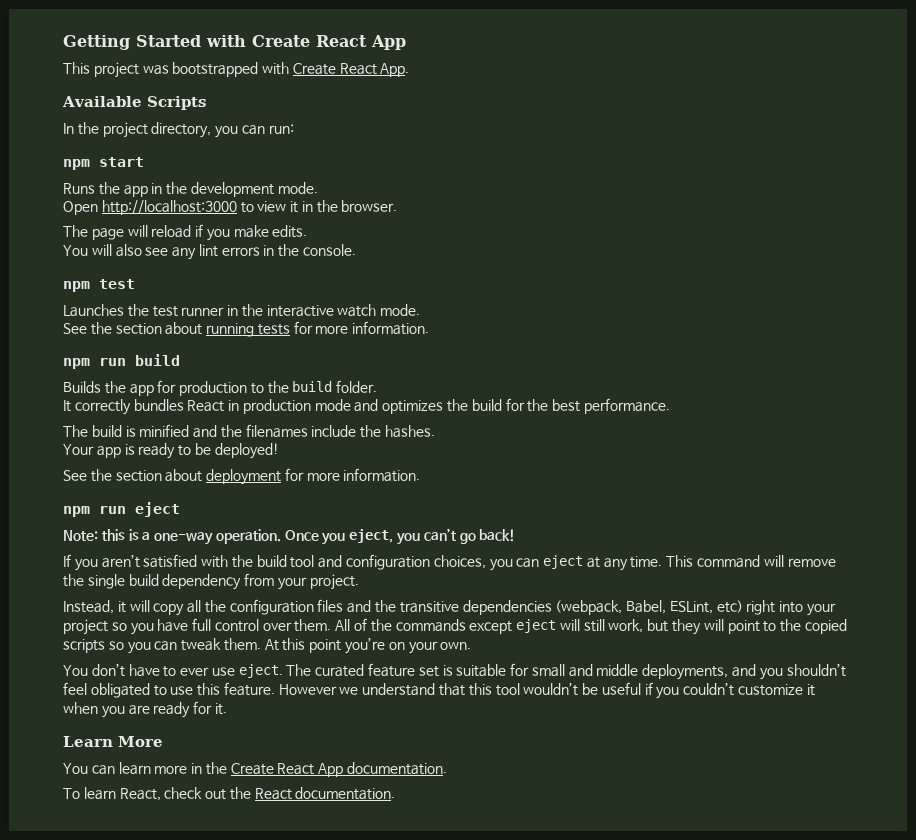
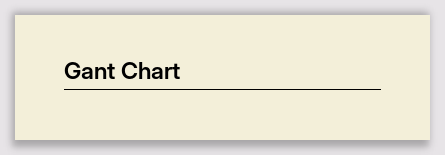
[63,35,406,50] [63,62,410,78] [62,96,206,110] [63,122,294,138] [63,157,144,170] [63,182,318,197] [63,200,398,215] [63,224,308,241] [63,244,357,260] [63,279,135,292] [63,304,421,317] [63,321,430,337] [63,354,180,369] [63,380,378,396] [63,398,670,415] [63,424,436,438] [63,443,279,459] [63,468,421,485] [63,502,180,517] [63,528,516,545] [63,554,836,571] [63,573,359,590] [63,599,837,616] [63,618,847,635] [63,637,472,654] [63,663,846,680] [63,682,815,699] [63,701,227,718] [63,736,163,747] [63,762,448,777] [63,787,396,801] Getting Started with Create React App // This project was bootstrapped with Create React App. // Available Scripts // In the project directory, you can run: // npm start // Runs the app in the development mode. // Open http://localhost:3000 to view it in the browser. // The page will reload if you make edits. // You will also see any lint errors in the console. // npm test // Launches the test runner in the interactive watch mode. // See the section about running tests for more information. // npm run build // Builds the app for production to the build folder. // It correctly bundles React in production mode and optimizes the build for the best performance. // The build is minified and the filenames include the hashes. // Your app is ready to be deployed! // See the section about deployment for more information. // npm run eject // Note: this is a one-way operation. Once you eject, you can’t go back! // If you aren’t satisfied with the build tool and configuration choices, you can eject at any time. This command will remove the single build dependency from your project. // Instead, it will copy all the configuration files and the transitive dependencies (webpack, Babel, ESLint, etc) right into your project so you have full control over them. All of the commands except eject will still work, but they will point to the copied scripts so you can tweak them. At this point you’re on your own. // You don’t have to ever use eject. The curated feature set is suitable for small and middle deployments, and you shouldn’t feel obligated to use this feature. However we understand that this tool wouldn’t be useful if you couldn’t customize it when you are ready for it. // Learn More // You can learn more in the Create React App documentation. // To learn React, check out the React documentation. -> [64,62,181,79] Gant Chart

